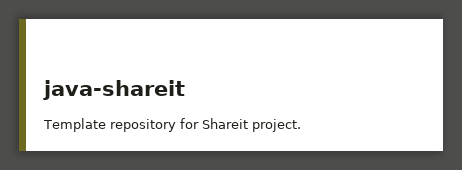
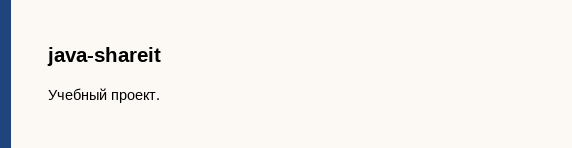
[43,118,301,132] Template repository for Shareit project. -> [48,88,160,103] Учебный проект.

